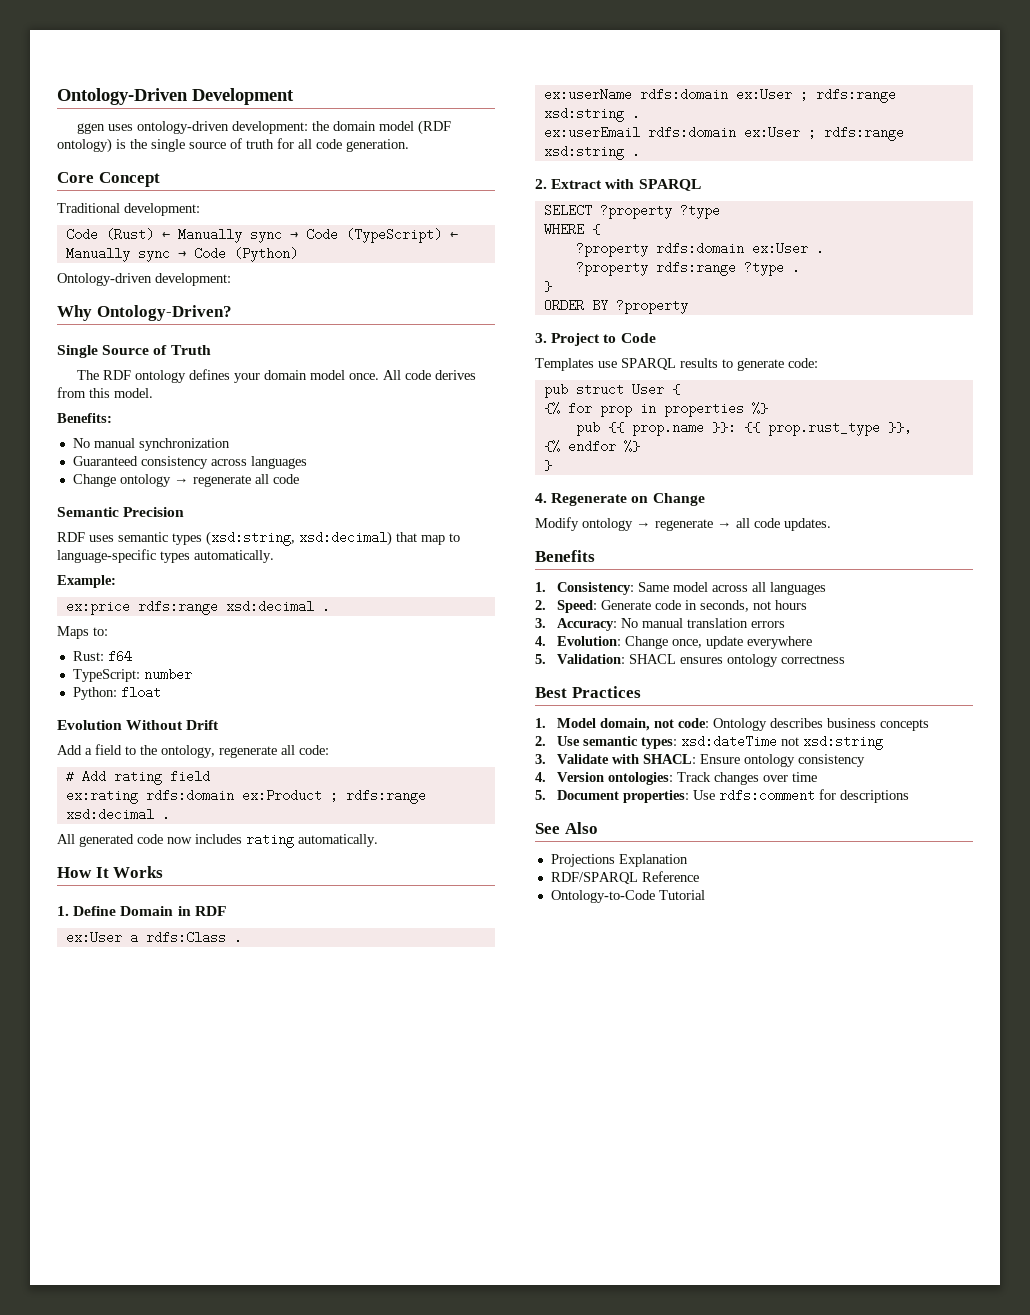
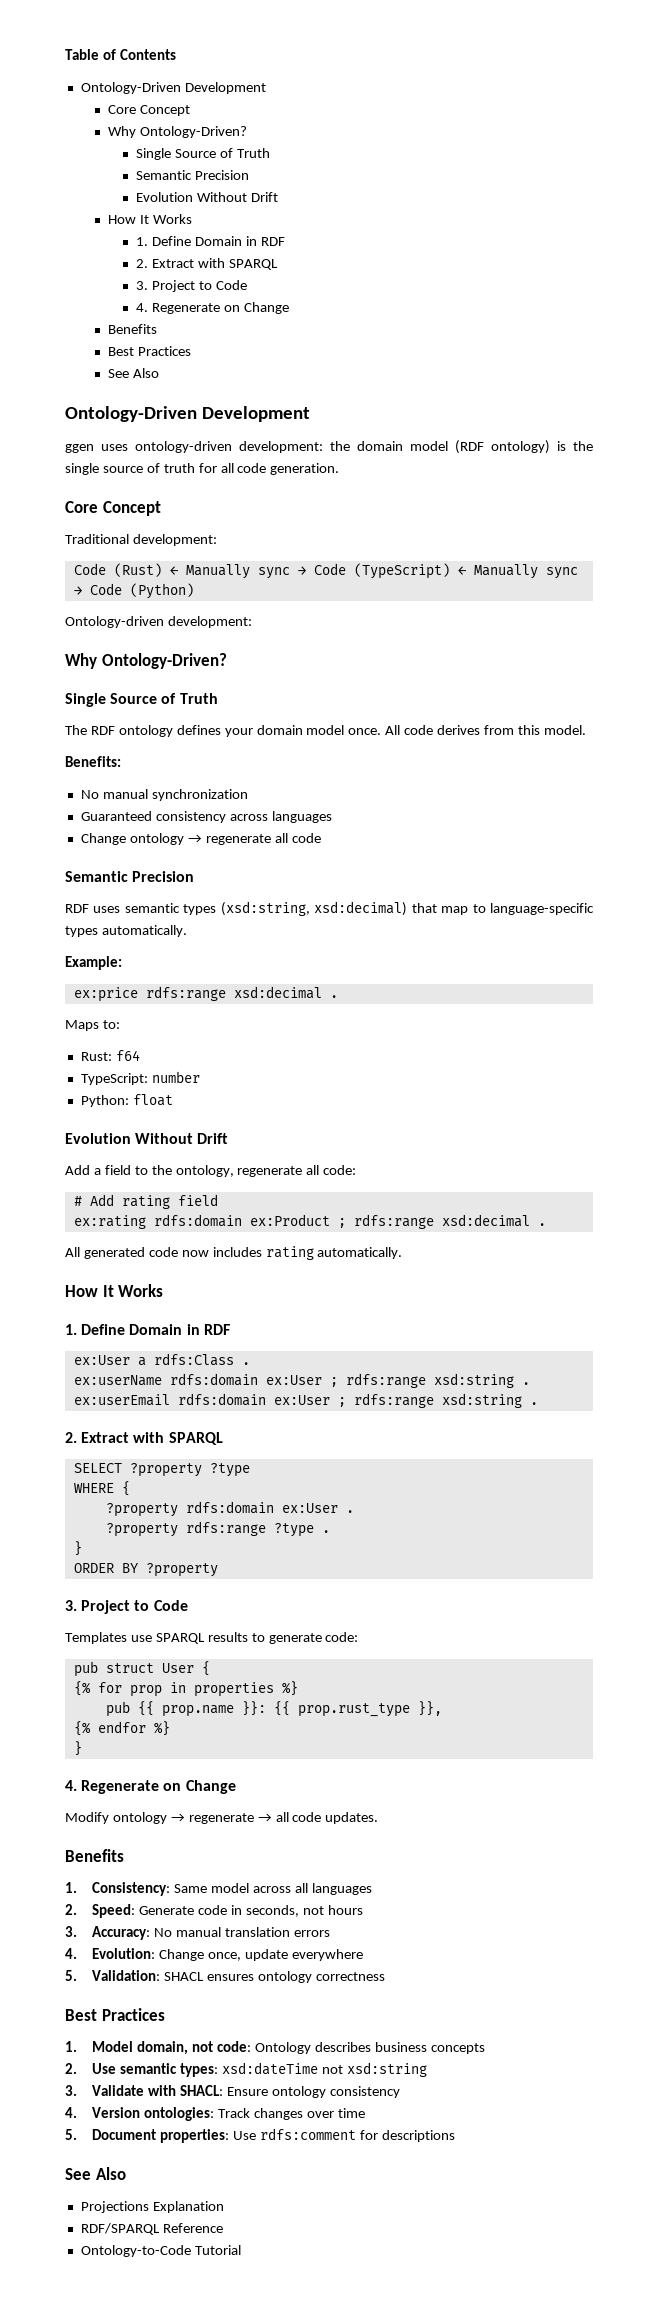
(57, 96) none -> [65,49,176,60] [80,82,266,94] [108,105,191,116] [108,126,248,138] [135,148,270,160] [135,170,249,180] [135,192,278,202] [108,214,193,224] [135,236,285,246] [135,258,278,270] [135,280,247,292] [135,302,289,314] [108,324,158,334] [108,346,192,356] [108,368,160,378] Table of Contents // Ontology-Driven Development // Core Concept // Why Ontology-Driven? // Single Source of Truth // Semantic Precision // Evolution Without Drift // How It Works // 1. Define Domain in RDF // 2. Extract with SPARQL // 3. Project to Code // 4. Regenerate on Change // Benefits // Best Practices // See Also //

